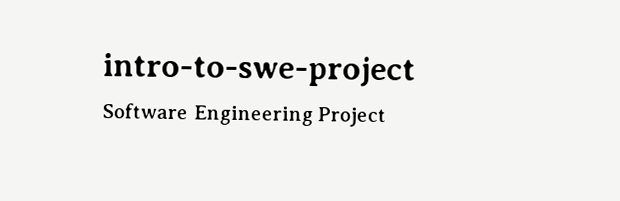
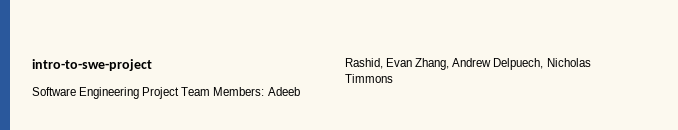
(387, 117) none -> [181,87,300,96] [345,58,591,70] [345,74,393,83] Team Members: Adeeb Rashid, Evan Zhang, Andrew Delpuech, Nicholas Timmons

